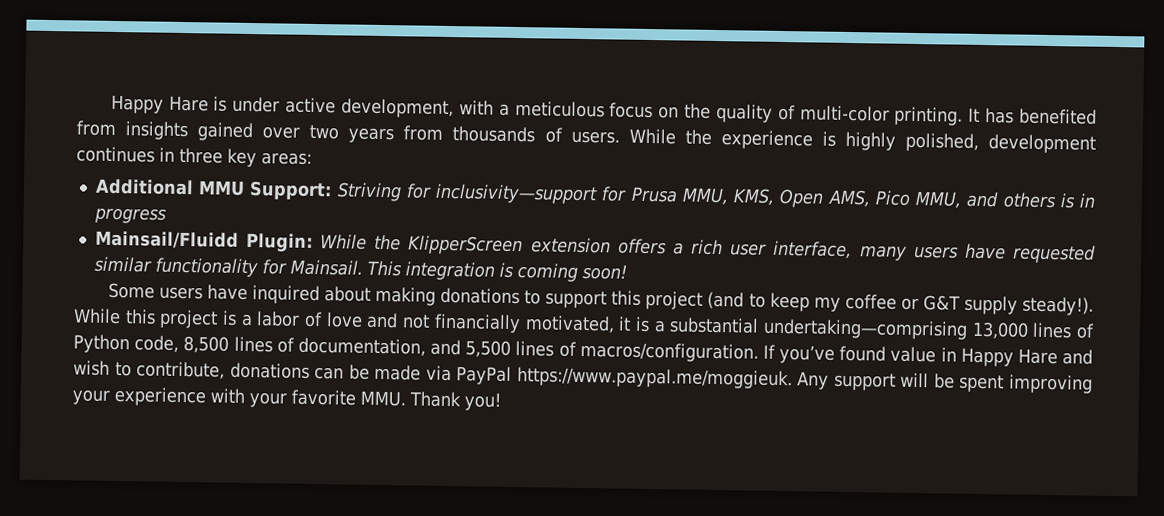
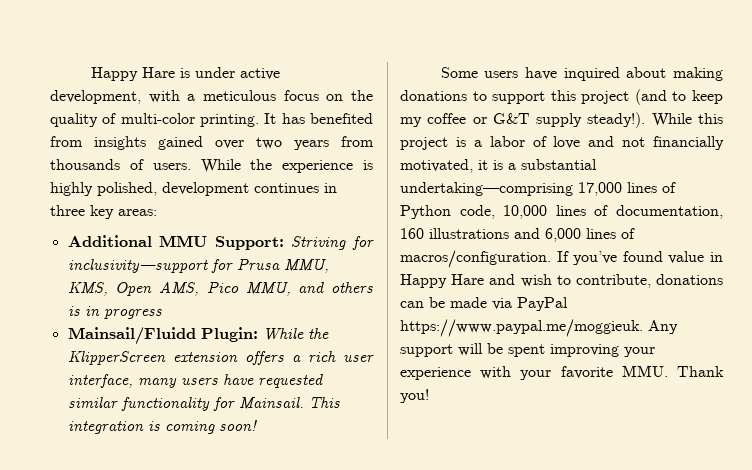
[971,321,1029,340] 13,000 -> [578,182,622,196] 17,000
[183,336,230,354] 8,500 -> [503,205,548,219] 10,000
[429,339,512,358] and 5,500 -> [400,228,581,242] 160 illustrations and 6,000

